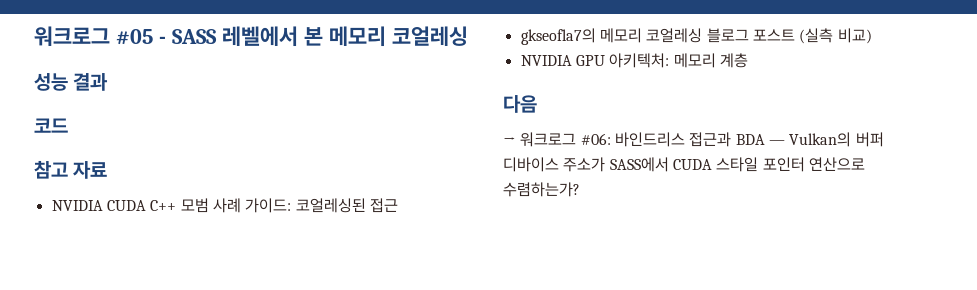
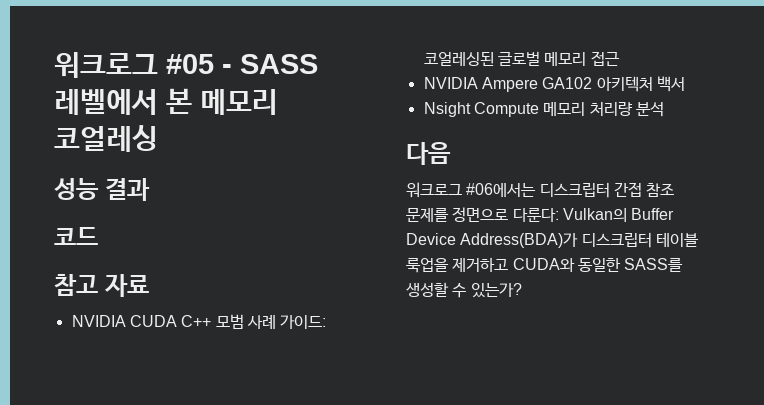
(366, 205) none -> [497,51,587,66] 글로벌 메모리
[520,28,872,45] [520,53,748,68] [503,95,537,113] [503,132,884,147] [503,157,865,172] [503,182,580,197] gkseofla7의 메모리 코얼레싱 블로그 포스트 (실측 비교) // NVIDIA GPU 아키텍처: 메모리 계층 // 다음 // → 워크로그 #06: 바인드리스 접근과 BDA — Vulkan의 버퍼 디바이스 주소가 SASS에서 CUDA 스타일 포인터 연산으로 수렴하는가? -> [423,76,685,92] [423,101,664,117] [406,142,451,165] [406,182,675,198] [406,207,675,222] [406,232,699,248] [406,257,684,273] [406,282,522,298] NVIDIA Ampere GA102 아키텍처 백서 // Nsight Compute 메모리 처리량 분석 // 다음 // 워크로그 #06에서는 디스크립터 간접 참조 문제를 정면으로 다룬다: Vulkan의 Buffer Device Address(BDA)가 디스크립터 테이블 룩업을 제거하고 CUDA와 동일한 SASS를 생성할 수 있는가?

